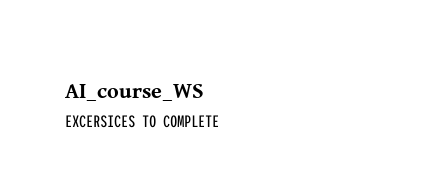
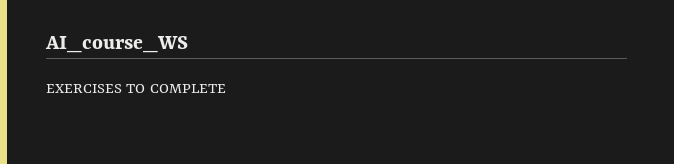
[65,115,135,128] EXCERSICES -> [46,84,122,93] EXERCISES

